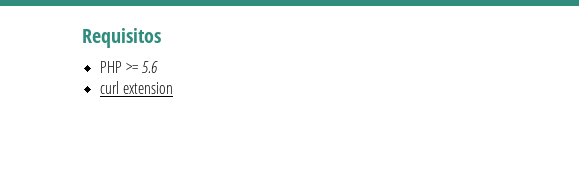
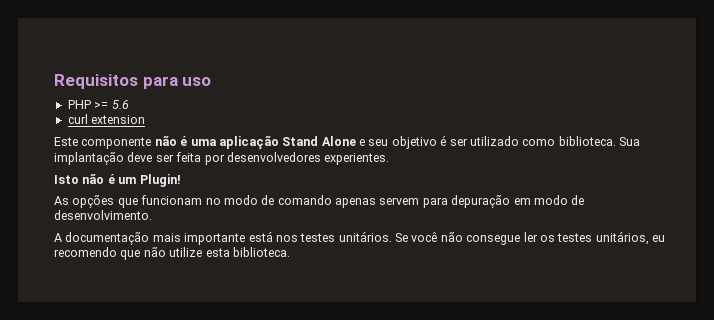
(161, 38) none -> [142,76,212,89] para uso
(173, 88) none -> [54,135,640,150] [54,152,390,165] [54,173,181,187] [54,195,585,208] [54,210,152,220] [54,231,665,245] [54,247,290,260] // Este componente não é uma aplicação Stand Alone e seu objetivo é ser utilizado como biblioteca. Sua implantação deve ser feita por desenvolvedores experientes. // Isto não é um Plugin! // As opções que funcionam no modo de comando apenas servem para depuração em modo de desenvolvimento. // A documentação mais importante está nos testes unitários. Se você não consegue ler os testes unitários, eu recomendo que não utilize esta biblioteca.

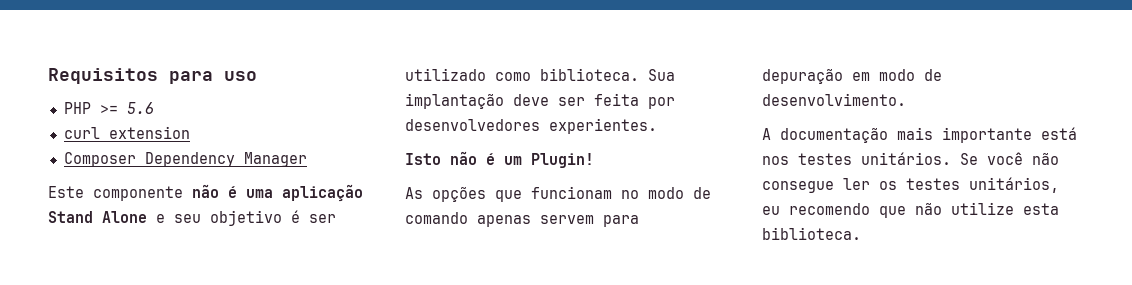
(146, 119) none -> [63,152,307,167] // Composer Dependency Manager

